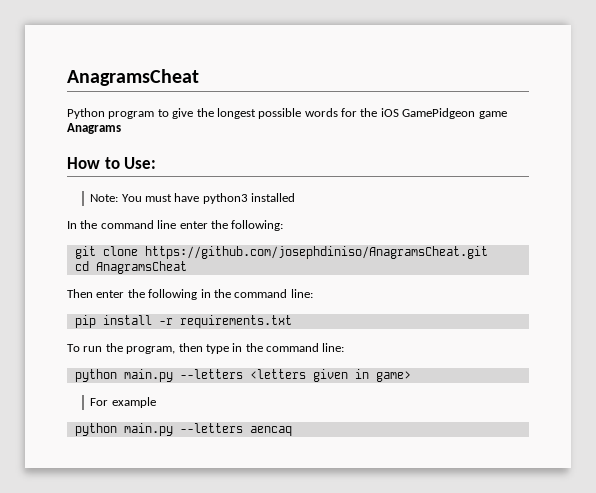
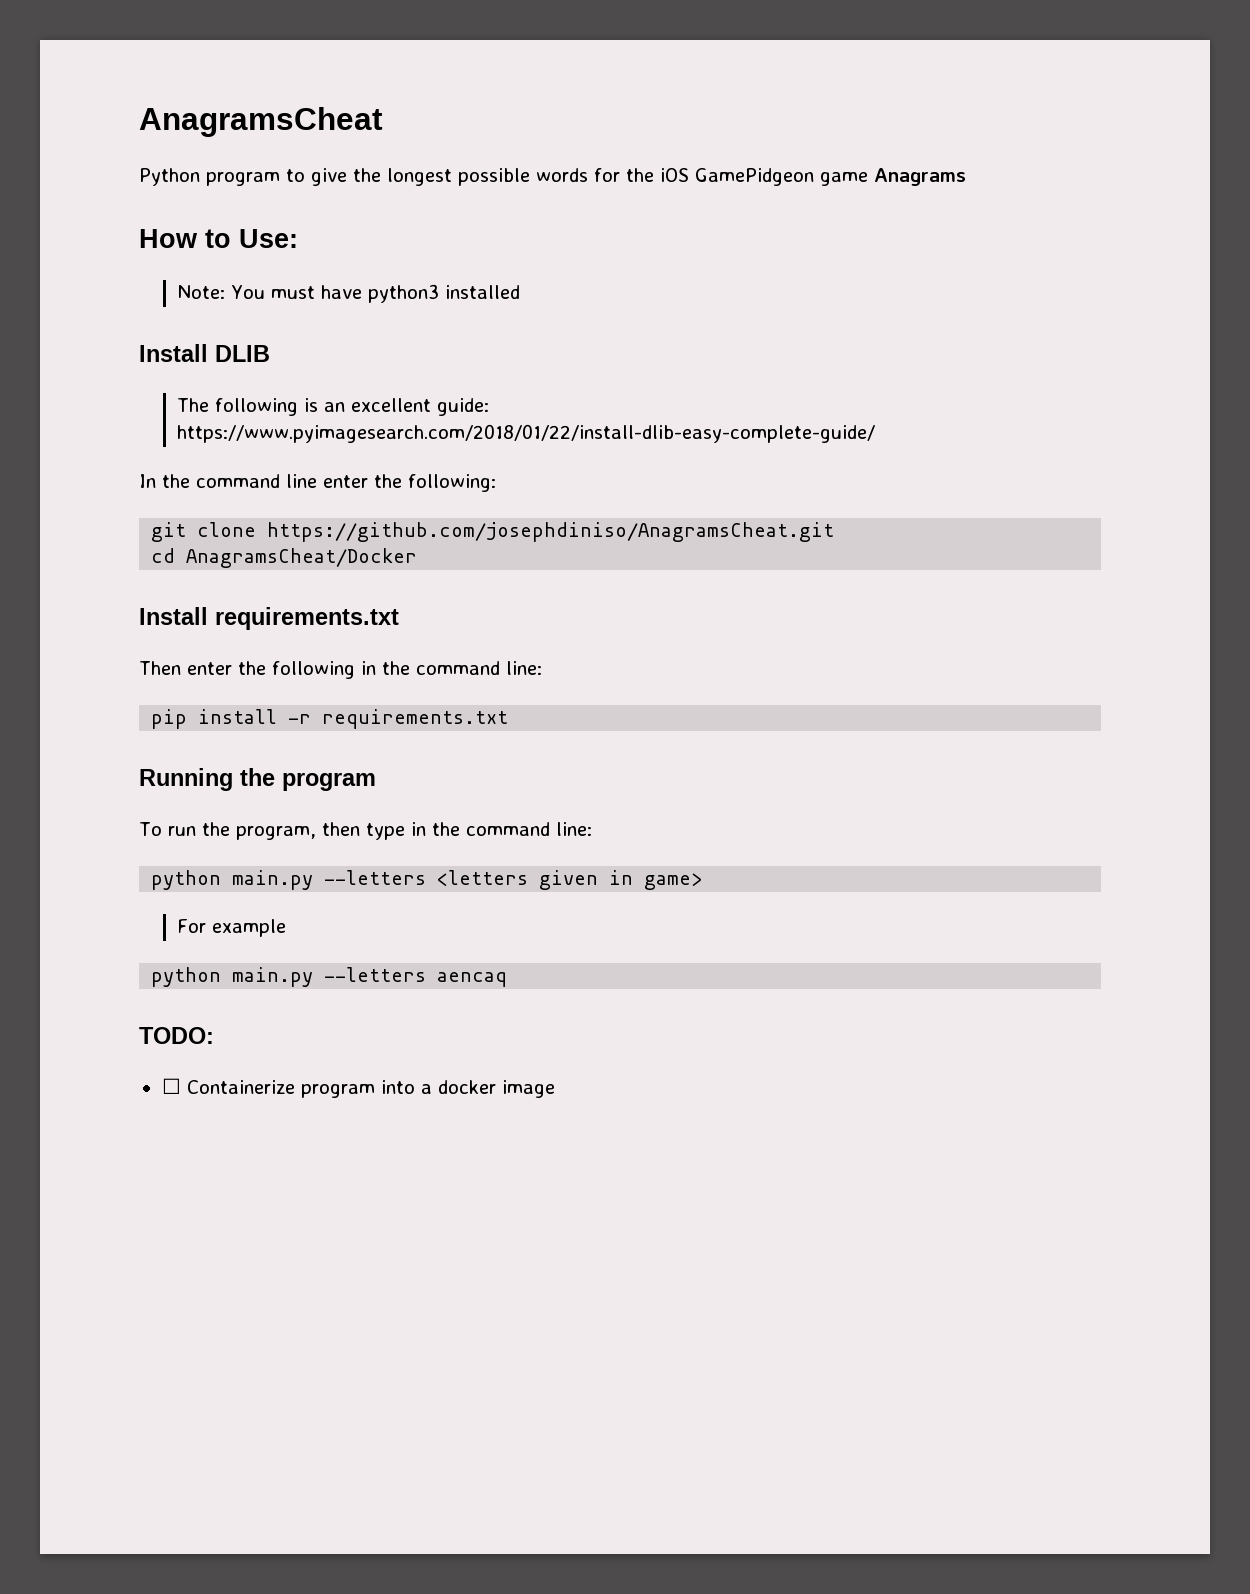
(296, 197) none -> [139,344,270,362] [176,398,489,416] [176,424,875,443] // Install DLIB // The following is an excellent guide: https://www.pyimagesearch.com/2018/01/22/install-dlib-easy-complete-guide/
[95,261,187,274] AnagramsCheat -> [186,548,418,568] [139,607,399,630] AnagramsCheat/Docker // Install requirements.txt
(292, 321) none -> [139,768,376,791] // Running the program
(292, 431) none -> [139,1027,214,1044] [161,1078,555,1098] // TODO: // ☐ Containerize program into a docker image

